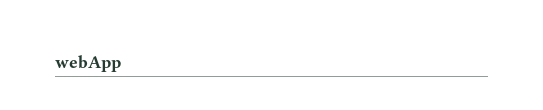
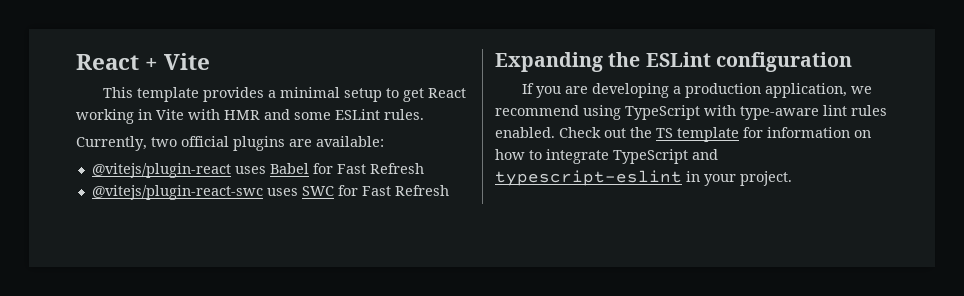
[55,55,121,72] webApp -> [76,53,211,70] [103,87,467,102] [76,109,424,124] [76,136,384,151] [91,163,424,178] [91,185,449,200] [495,52,852,72] [522,83,873,98] [495,105,887,120] [495,127,871,142] [495,149,718,164] [495,170,792,186] React + Vite // This template provides a minimal setup to get React working in Vite with HMR and some ESLint rules. // Currently, two official plugins are available: // @vitejs/plugin-react uses Babel for Fast Refresh // @vitejs/plugin-react-swc uses SWC for Fast Refresh // Expanding the ESLint configuration // If you are developing a production application, we recommend using TypeScript with type-aware lint rules enabled. Check out the TS template for information on how to integrate TypeScript and typescript-eslint in your project.

